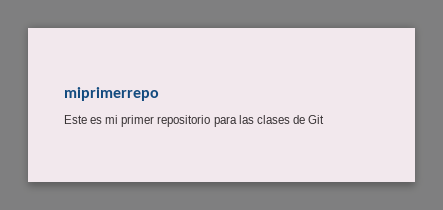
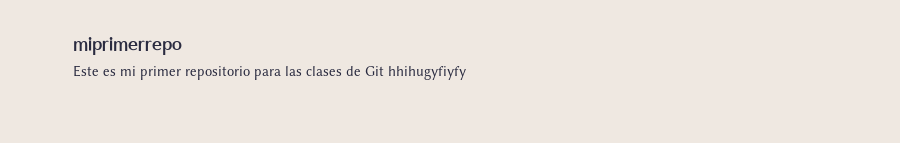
(324, 119) none -> [388,66,466,80] hhihugyfiyfy

